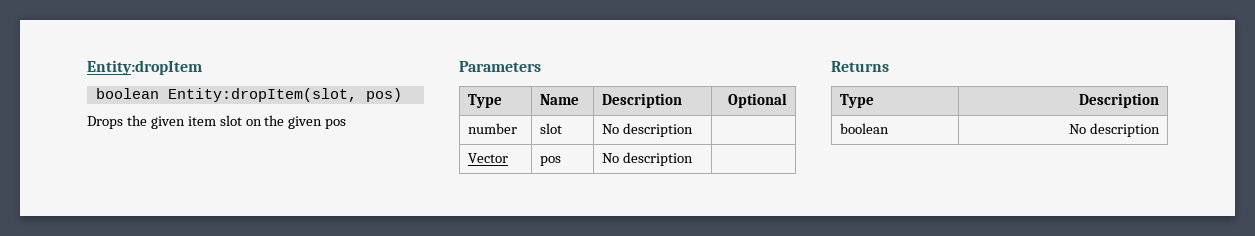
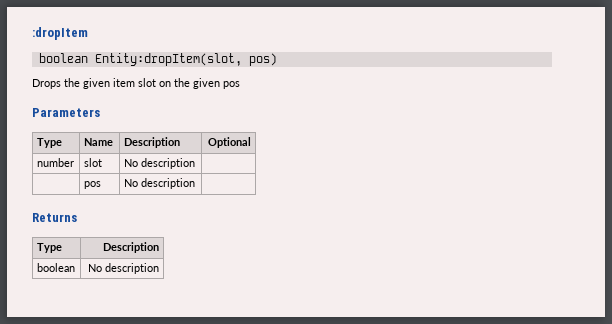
[87,60,202,75] Entity:dropItem -> [32,27,88,40] :dropItem
[468,153,509,163] Vector -> (195, 163) none

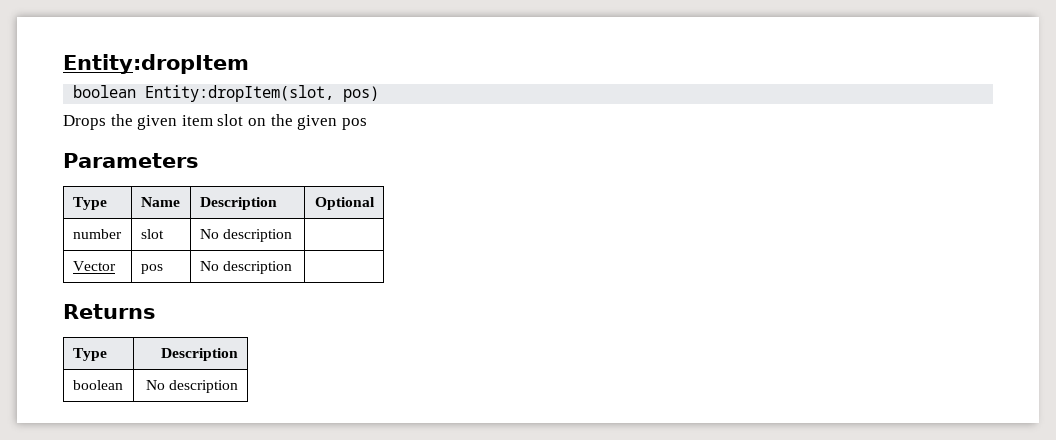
[32,27,88,40] :dropItem -> [63,54,249,74] Entity:dropItem
(195, 163) none -> [72,261,116,271] Vector

